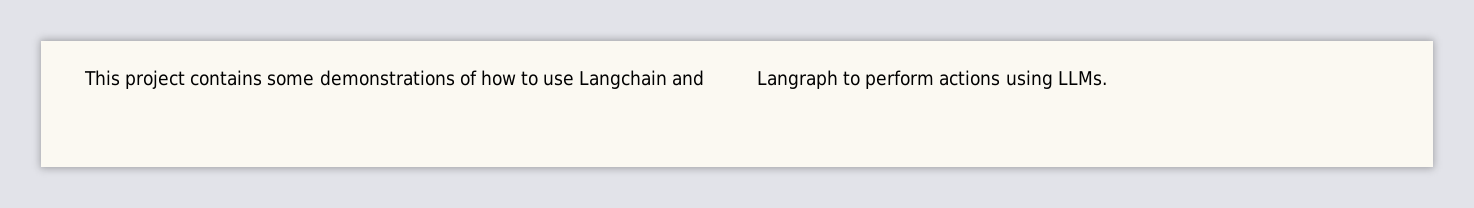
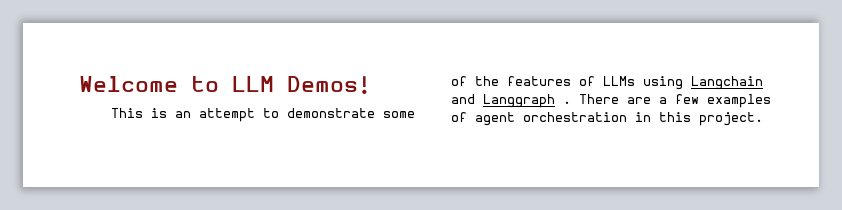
[84,70,1107,89] This project contains some demonstrations of how to use Langchain and Langraph to perform actions using LLMs. -> [79,76,371,94] [110,108,415,122] [451,76,763,90] [451,94,771,108] [451,112,763,126] Welcome to LLM Demos! // This is an attempt to demonstrate some of the features of LLMs using Langchain and Langgraph . There are a few examples of agent orchestration in this project.

